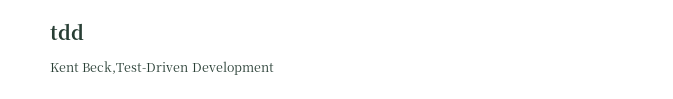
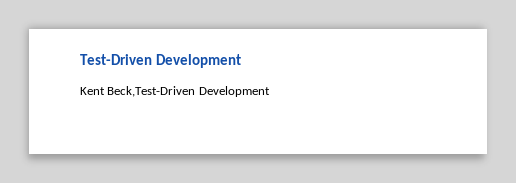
[50,23,84,40] tdd -> [80,54,241,68] Test-Driven Development

